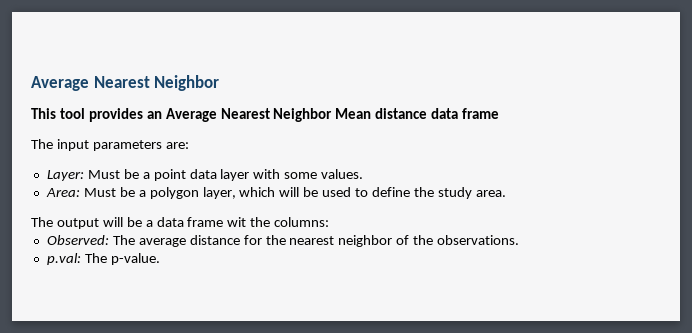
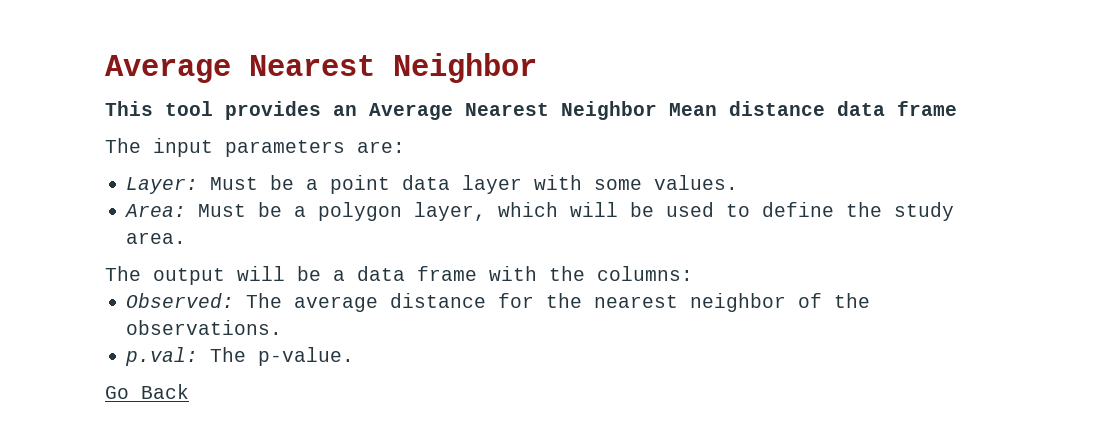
[227,217,247,227] wit -> [489,266,537,281] with
(160, 259) none -> [105,384,189,399] // Go Back

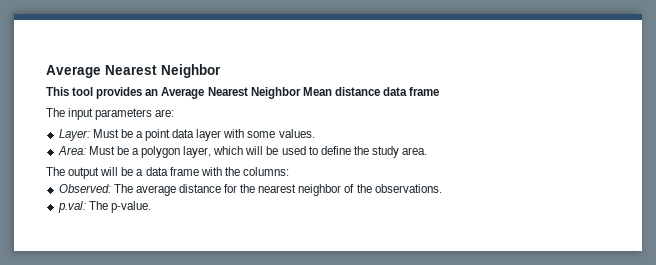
[105,384,189,399] // Go Back -> (151, 207) none

